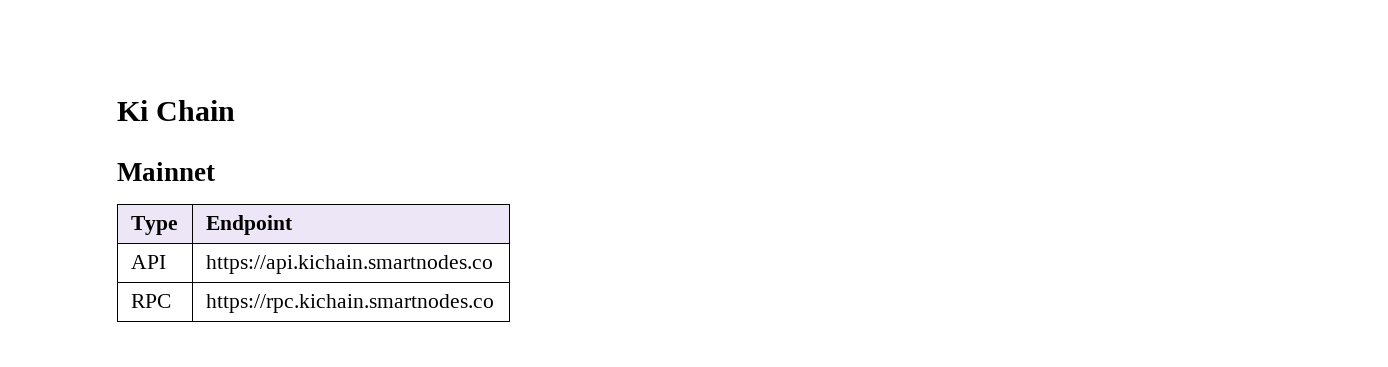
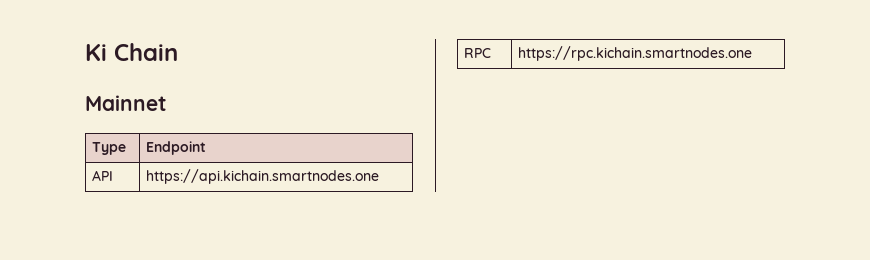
[205,255,493,274] https://api.kichain.smartnodes.co -> [146,169,380,184] https://api.kichain.smartnodes.one
[205,294,494,313] https://rpc.kichain.smartnodes.co -> [518,46,753,61] https://rpc.kichain.smartnodes.one

